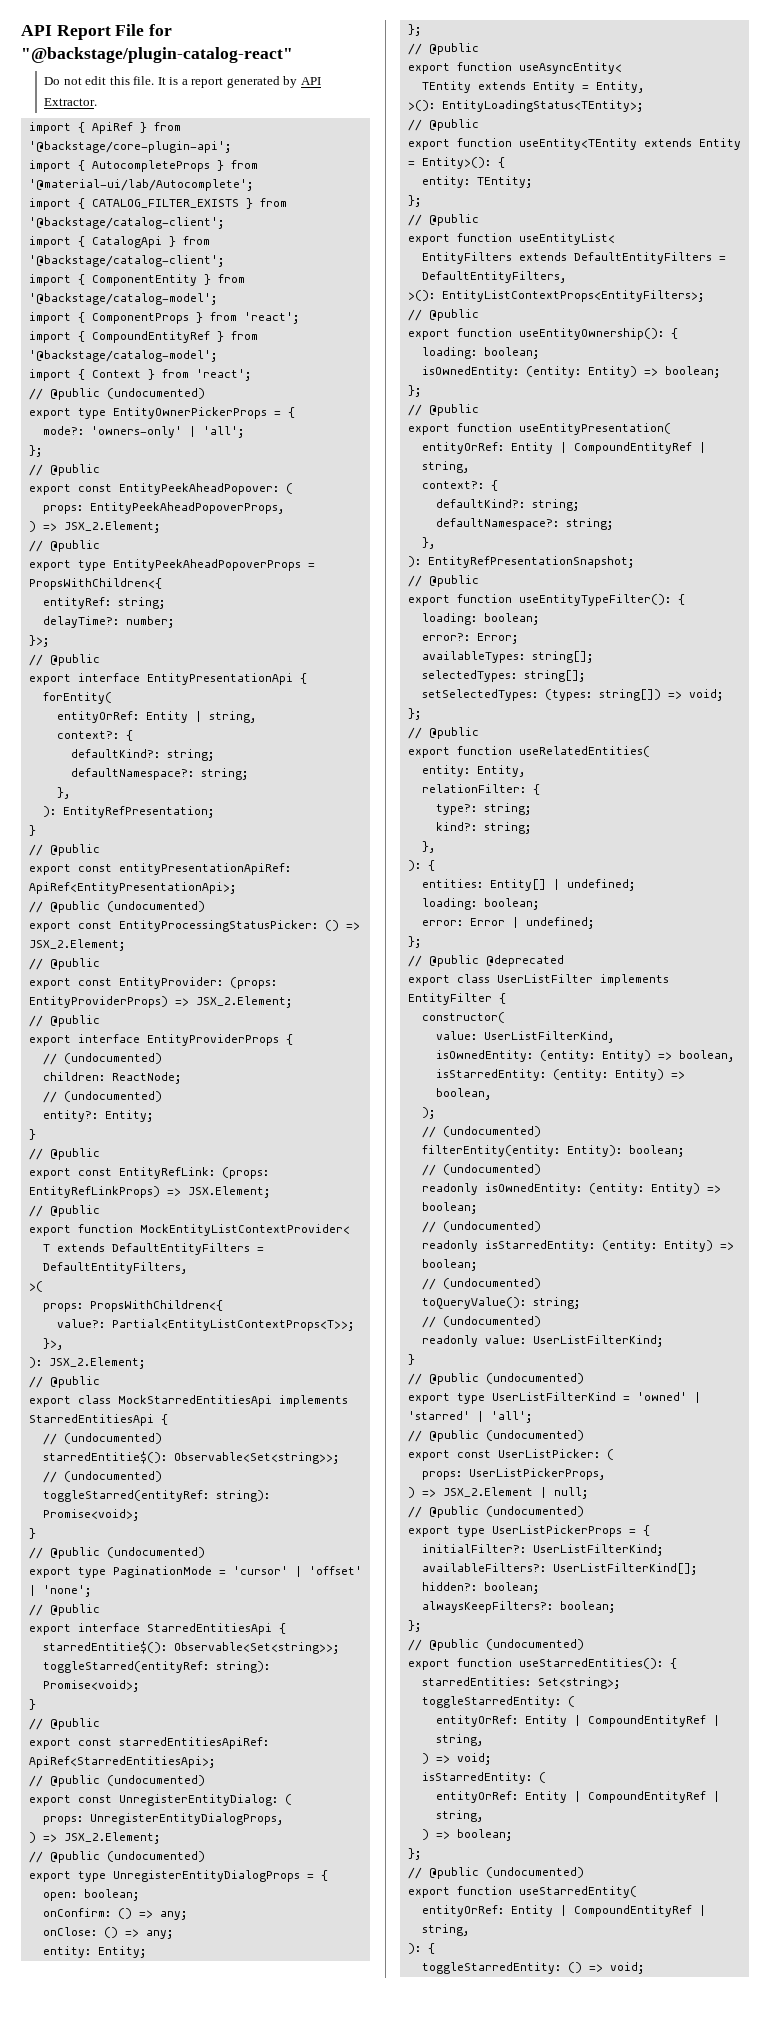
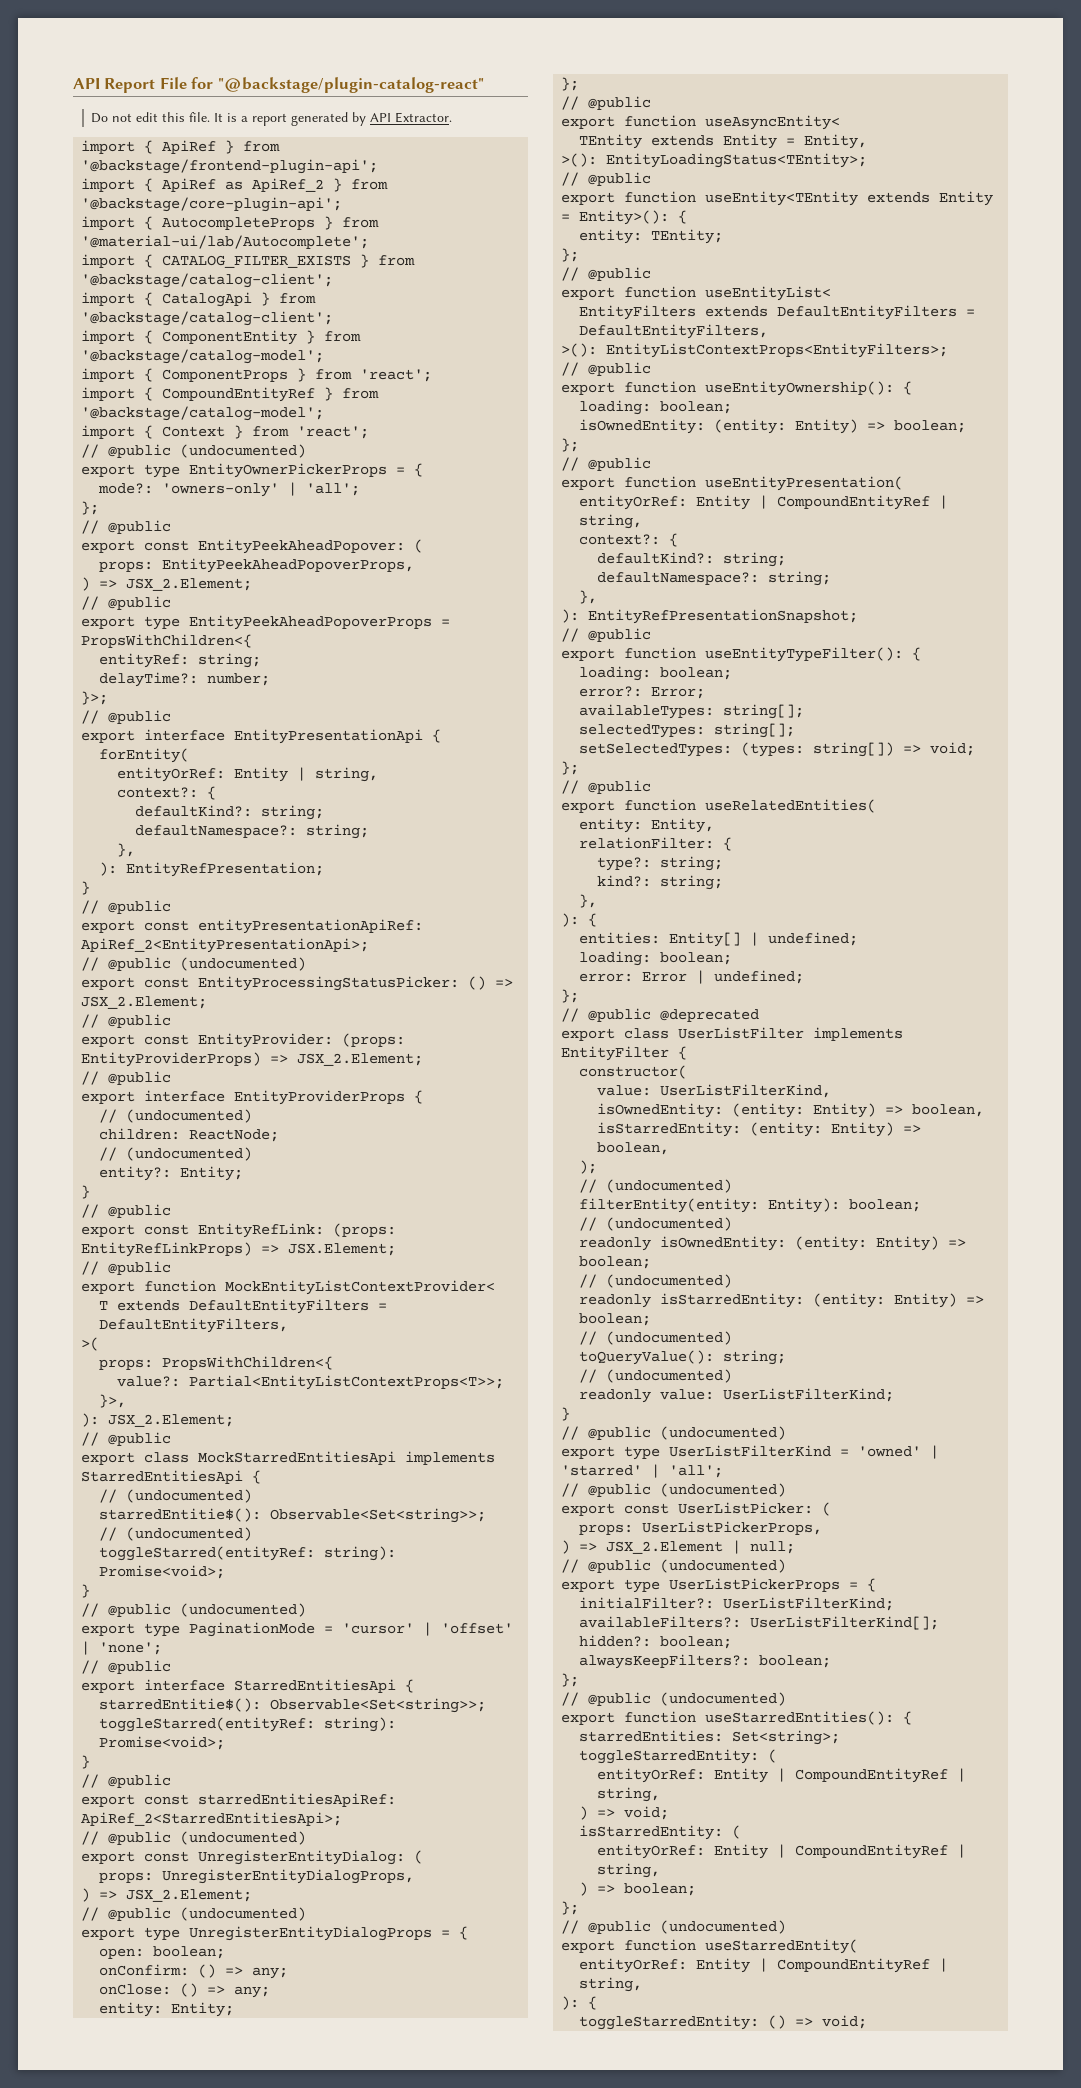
(181, 126) none -> [81,159,379,174] [81,178,389,192] '@backstage/frontend-plugin-api'; // import { ApiRef as ApiRef_2 } from
[28,882,236,894] ApiRef<EntityPresentationApi>; -> [81,938,370,953] ApiRef_2<EntityPresentationApi>;
[28,1756,215,1768] ApiRef<StarredEntitiesApi>; -> [81,1812,343,1826] ApiRef_2<StarredEntitiesApi>;

